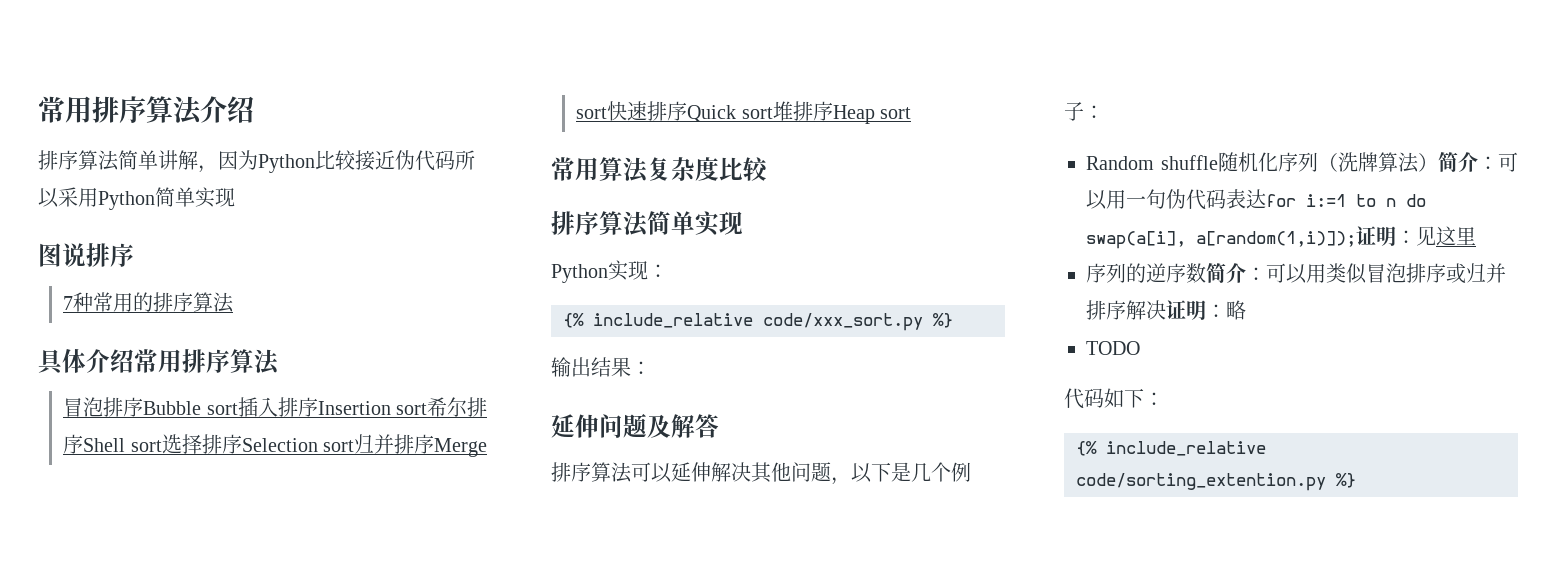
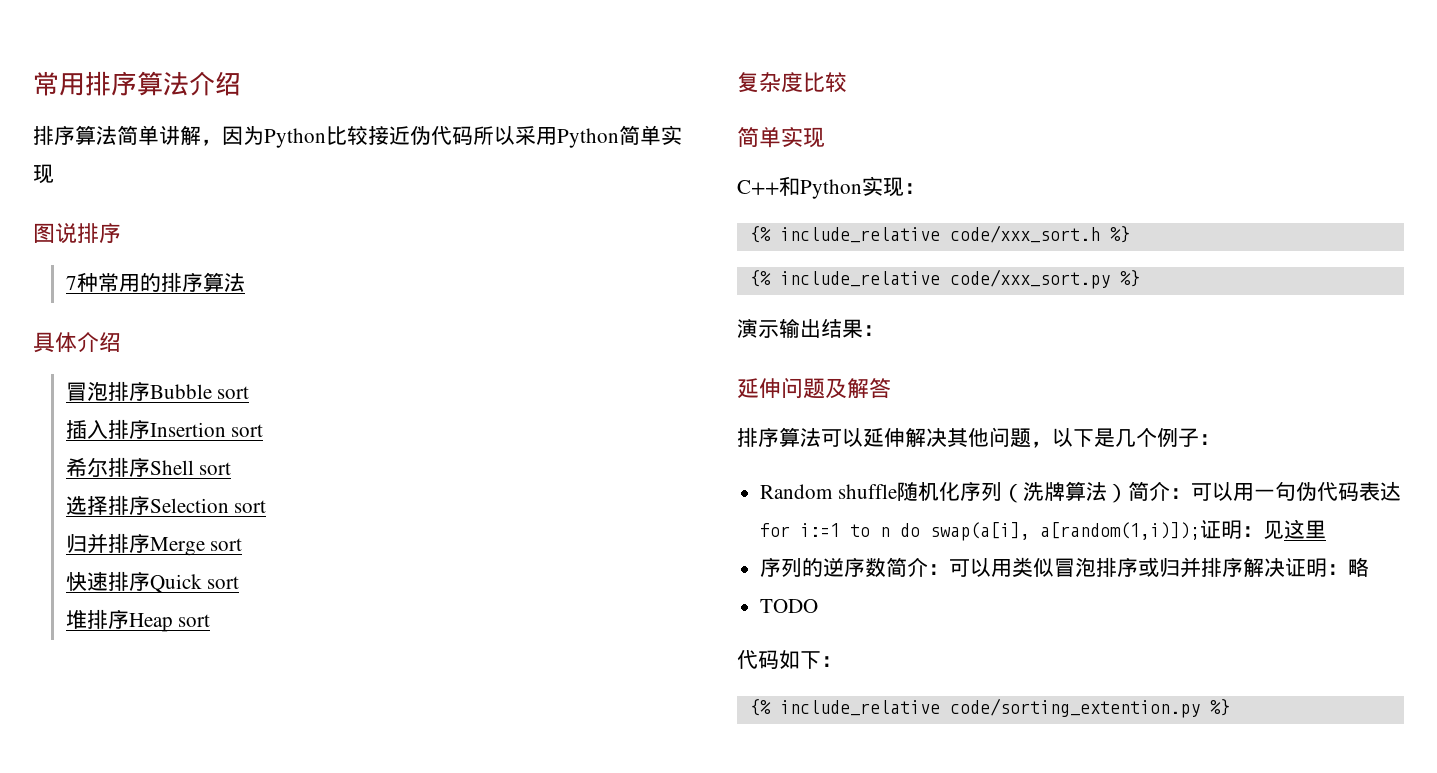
[134,349,280,375] 常用排序算法 -> (121, 342) none
(238, 409) none -> (250, 392) //
(428, 409) none -> (264, 430) //
(162, 446) none -> (232, 468) //
(355, 446) none -> (267, 506) //
(608, 113) none -> (243, 544) //
(773, 113) none -> (240, 582) //
[551,157,649,183] 常用算法 -> (211, 620) none
[551,211,743,237] 排序算法简单实现 // -> [737,127,825,148] [737,176,800,196] 简单实现 // C++和
(668, 271) none -> [749,225,1130,243] // {% include_relative code/xxx_sort.h %}
(953, 320) none -> [737,319,779,338] 演示

